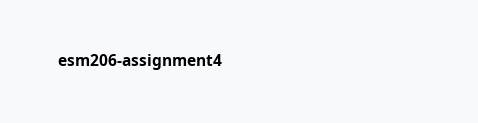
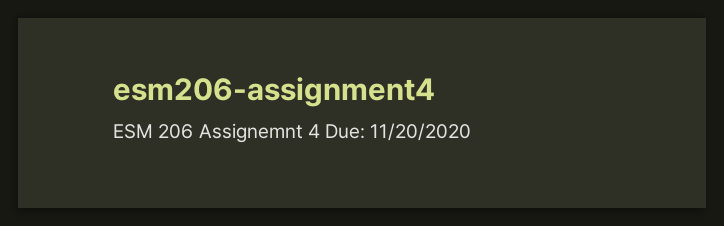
(222, 62) none -> [113,123,472,143] // ESM 206 Assignemnt 4 Due: 11/20/2020

